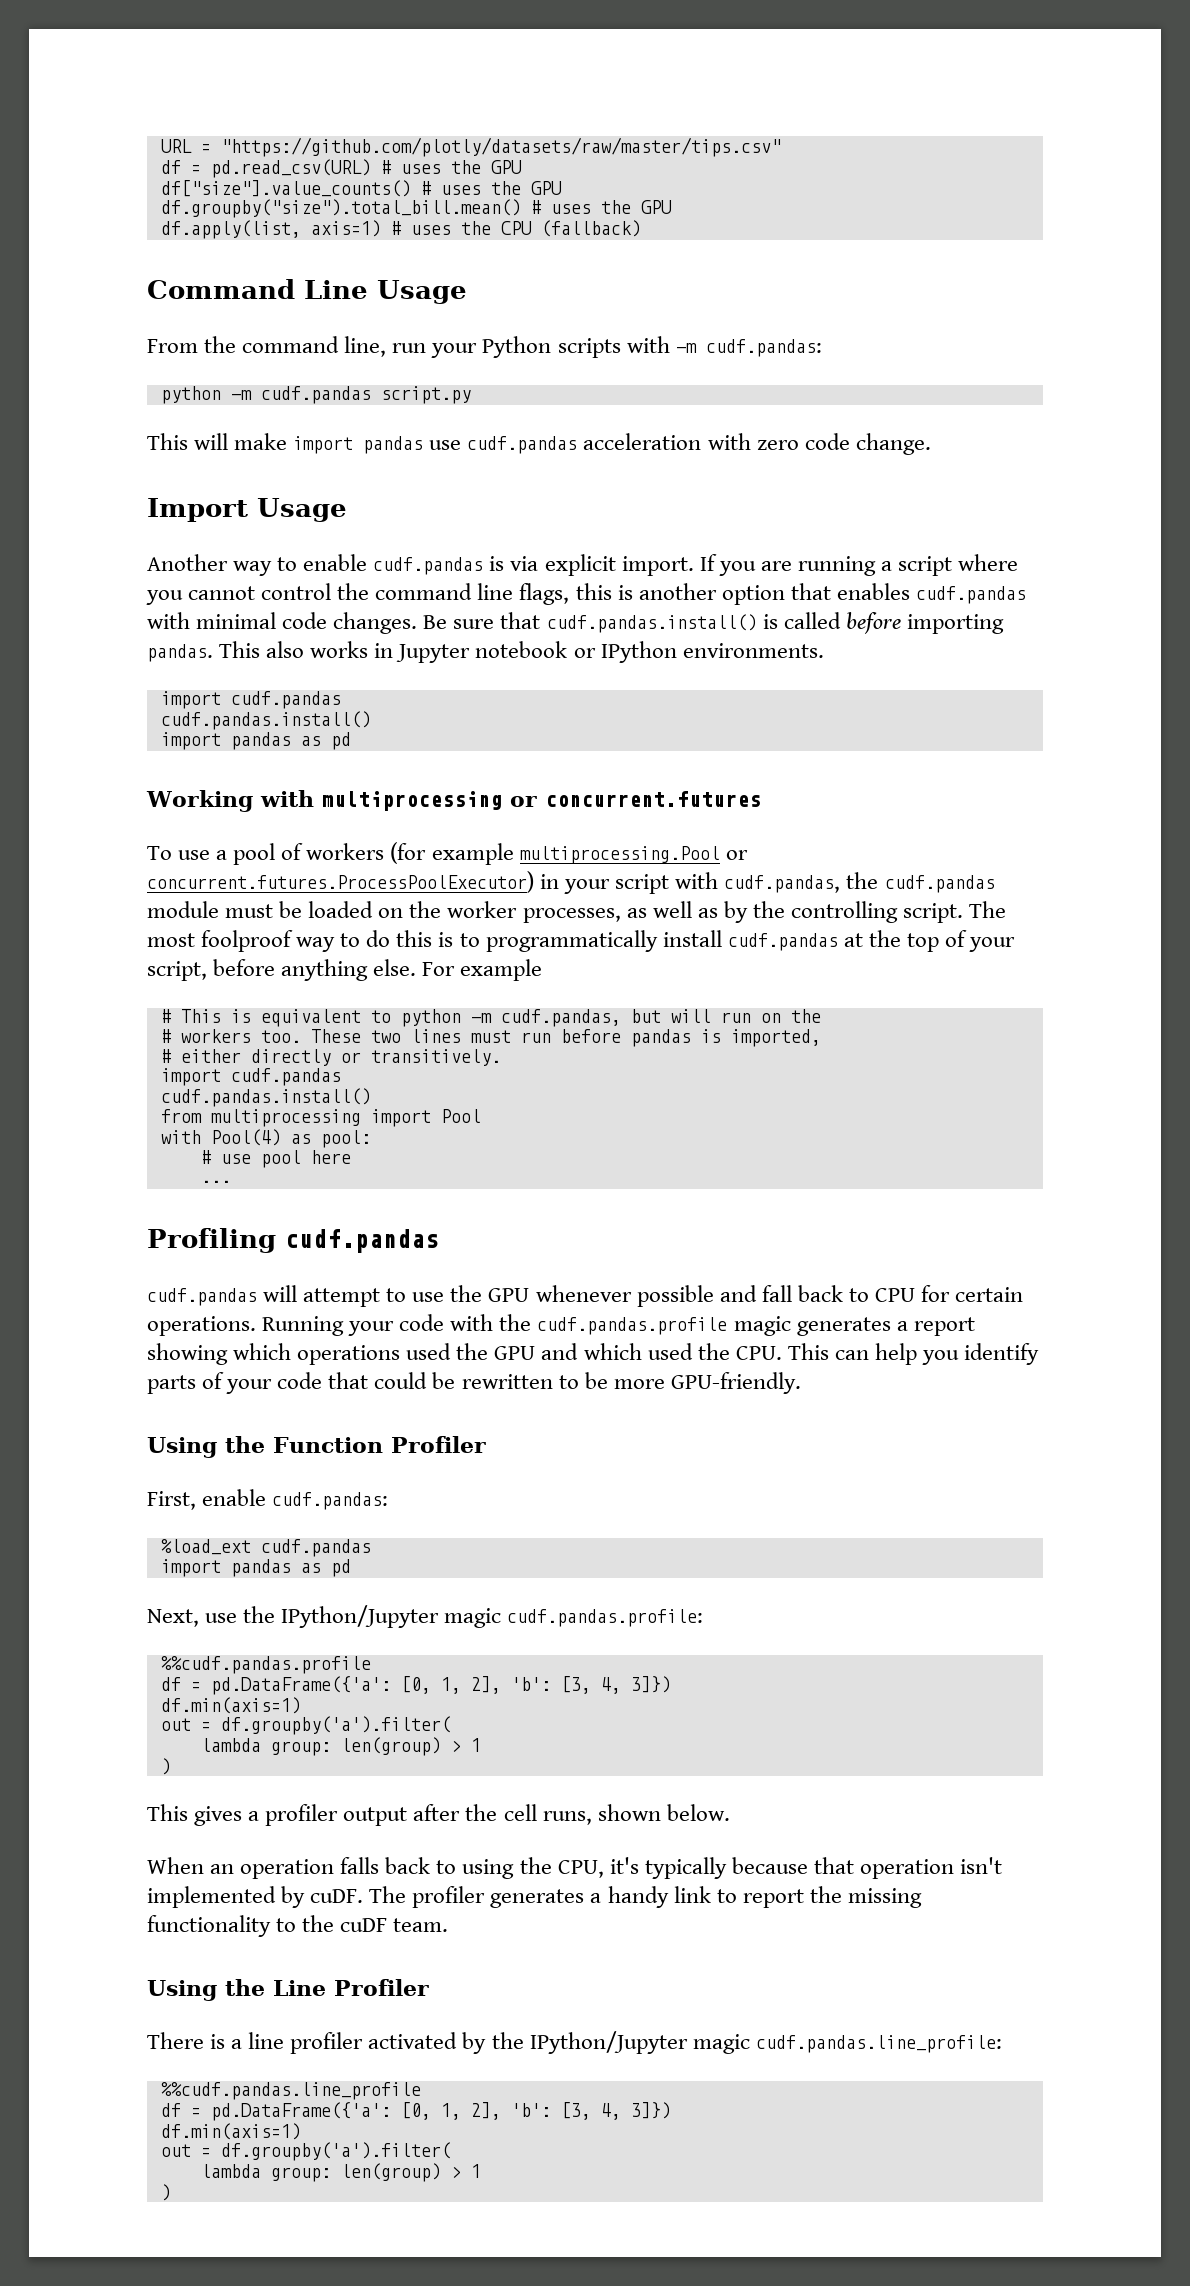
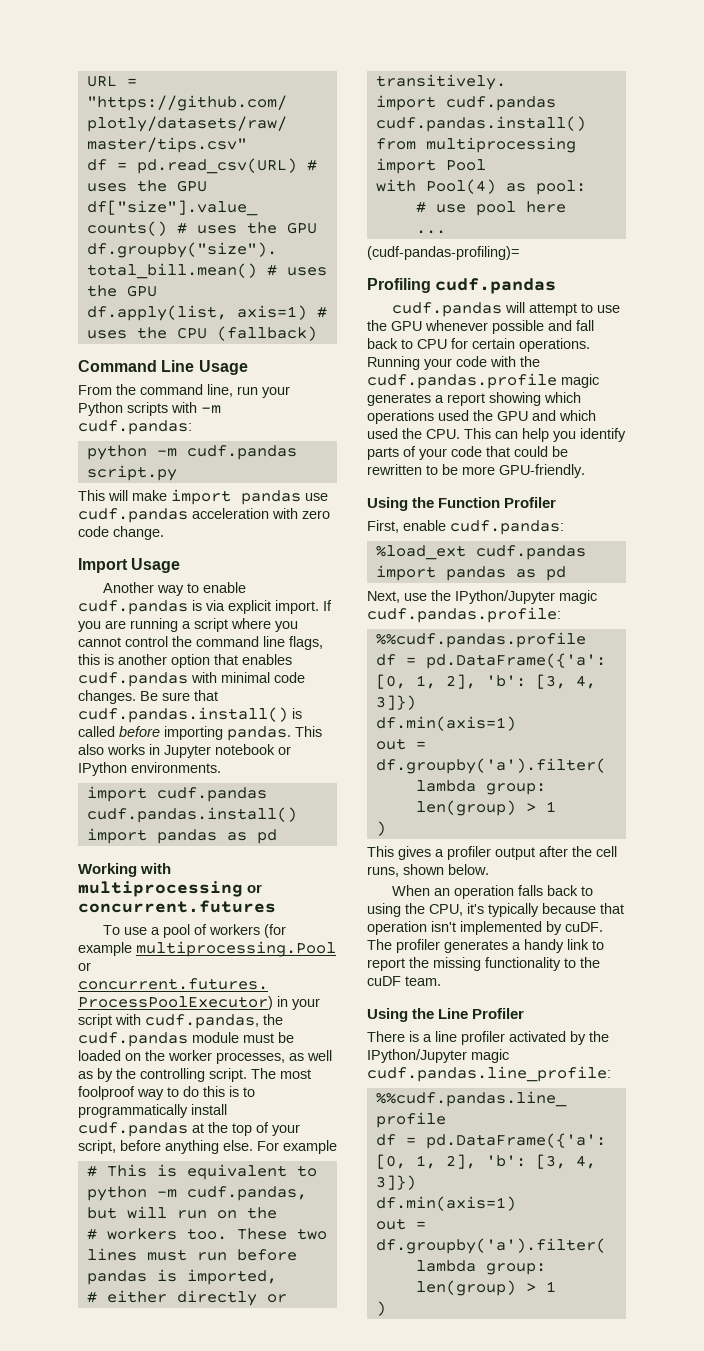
(231, 1181) none -> [367,246,519,260] // (cudf-pandas-profiling)=

